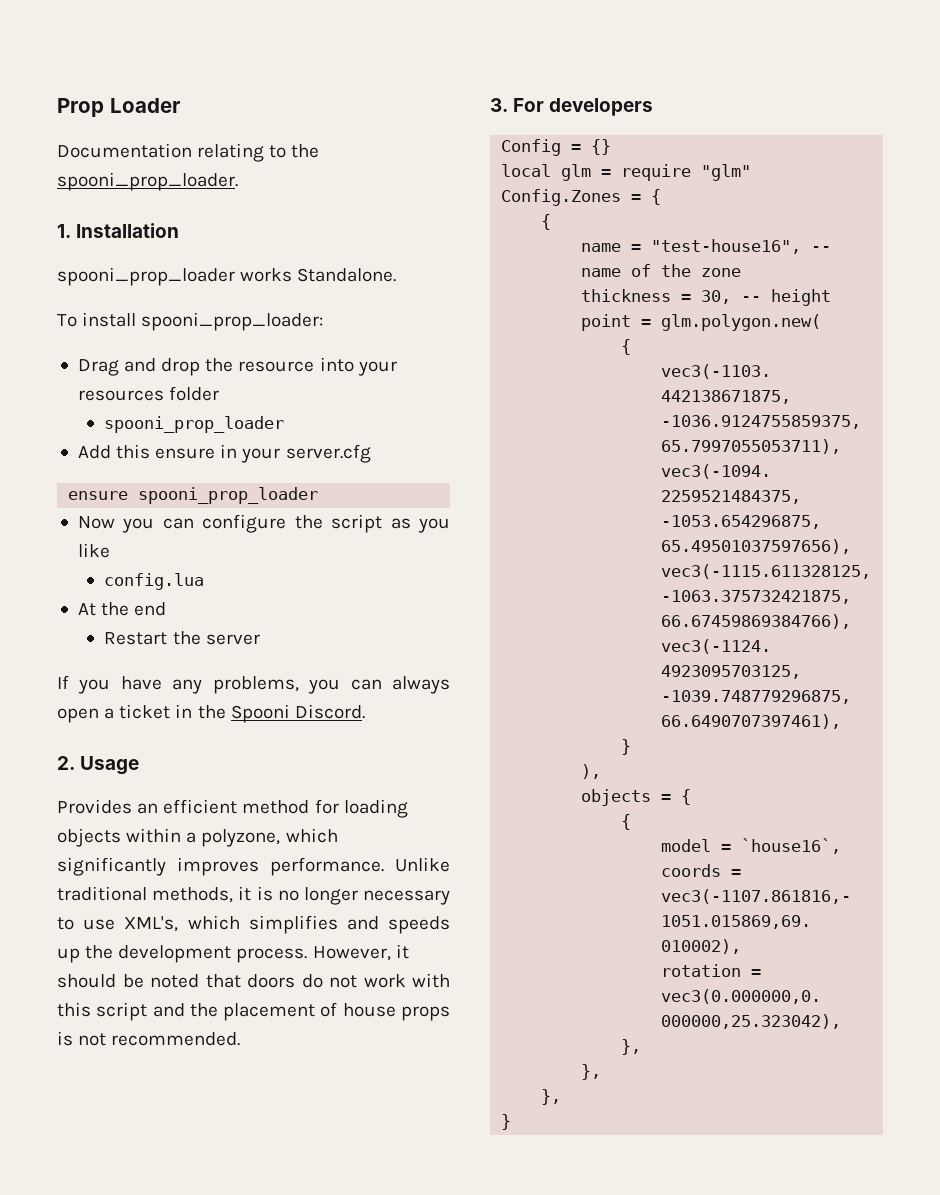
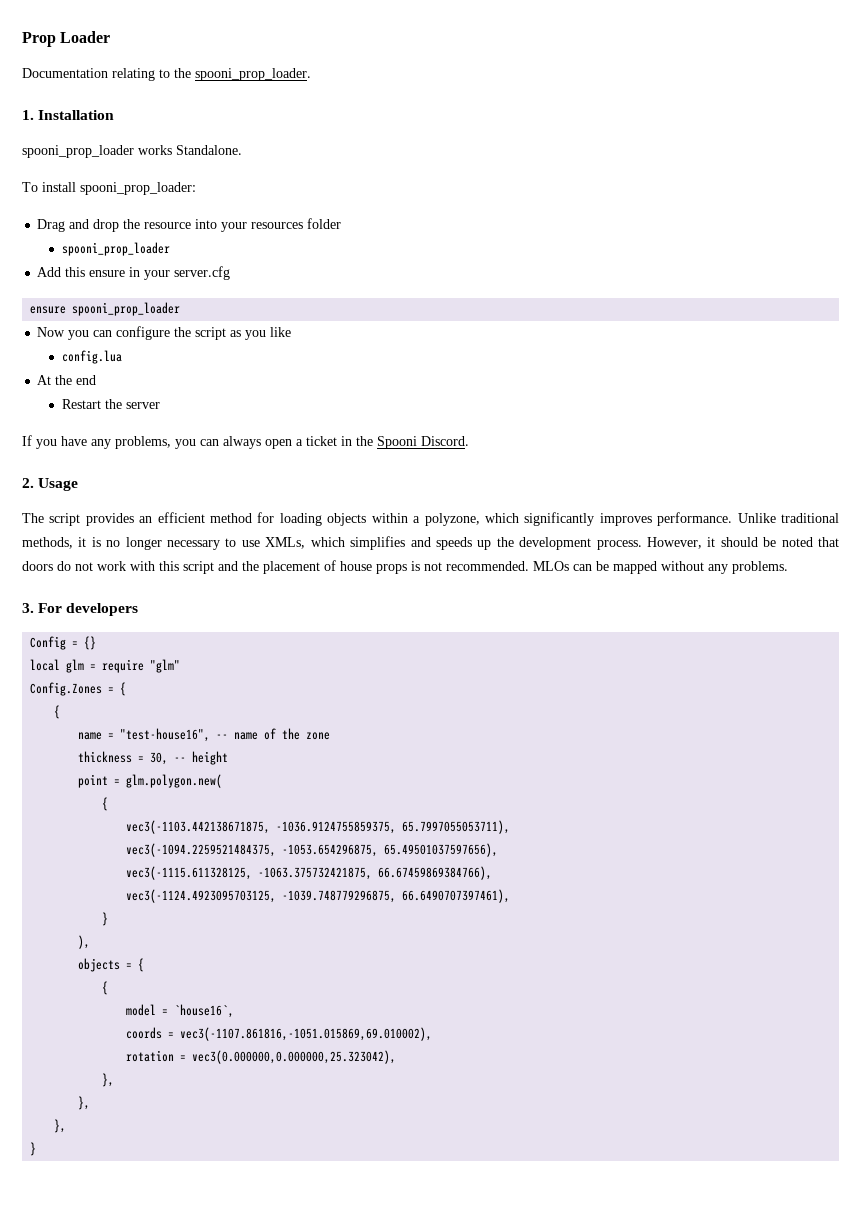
[57,799,132,814] Provides -> [22,513,134,526] The script provides
[124,916,179,932] XML's, -> [265,537,306,549] XMLs,
(241, 1039) none -> [533,561,788,574] MLOs can be mapped without any problems.

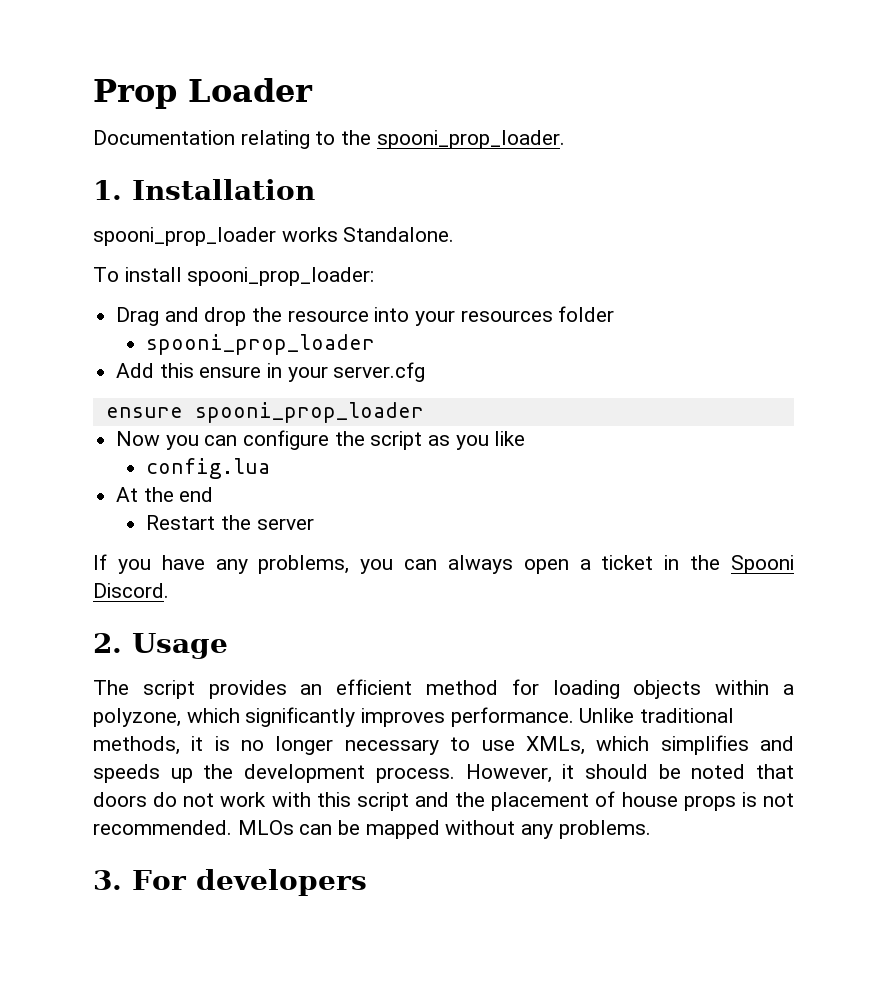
[30,636,97,650] [30,659,181,673] [30,682,127,696] [54,705,61,719] [78,728,331,742] [78,751,229,765] [78,774,223,788] [102,797,109,811] [126,820,511,834] [126,843,499,857] [126,866,493,880] [126,889,511,903] [102,912,109,926] [78,935,91,949] [78,958,145,972] [102,981,109,995] [126,1004,235,1018] [126,1027,433,1041] [126,1050,397,1064] [102,1073,115,1087] [78,1096,91,1110] [54,1119,67,1133] [30,1142,37,1156] // Config = {} // local glm = require "glm" // Config.Zones = { // { // name = "test-house16", -- name of the zone // thickness = 30, -- height // point = glm.polygon.new( // { // vec3(-1103.442138671875, -1036.9124755859375, 65.7997055053711), // vec3(-1094.2259521484375, -1053.654296875, 65.49501037597656), // vec3(-1115.611328125, -1063.375732421875, 66.67459869384766), // vec3(-1124.4923095703125, -1039.748779296875, 66.6490707397461), // } // ), // objects = { // { // model = `house16`, // coords = vec3(-1107.861816,-1051.015869,69.010002), // rotation = vec3(0.000000,0.000000,25.323042), // }, // }, // }, // } -> (367, 882) none

